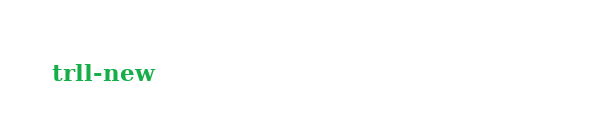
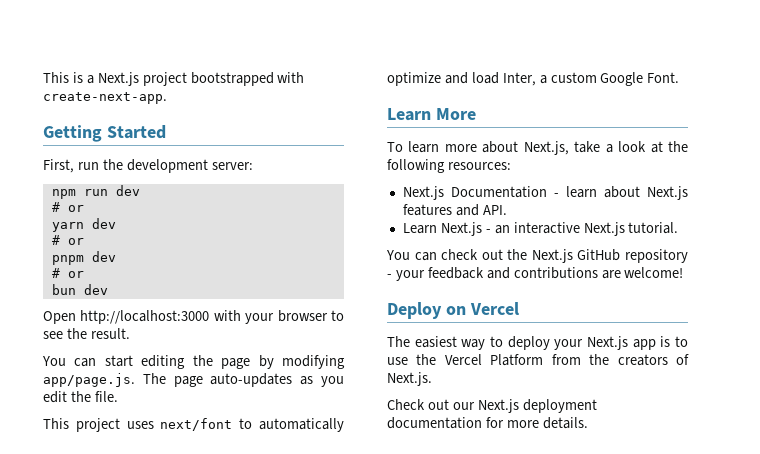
[52,64,156,81] trll-new -> [43,72,305,86] [43,92,167,104] [43,125,166,142] [43,159,253,173] [51,185,140,199] [51,202,84,212] [51,218,116,232] [51,235,84,245] [51,251,116,265] [51,268,84,278] [51,284,108,295] [43,310,344,324] [43,328,130,339] [42,355,346,369] [43,373,344,387] [43,391,118,403] [43,418,344,432] [387,72,680,86] [387,108,476,121] [387,141,688,155] [387,159,511,173] [402,186,688,200] [402,204,507,216] [402,222,679,236] [386,249,688,263] [387,267,684,281] [387,302,519,319] [387,336,688,350] [387,354,689,366] [387,372,432,386] [387,399,597,413] [387,417,588,429] This is a Next.js project bootstrapped with create-next-app. // Getting Started // First, run the development server: // npm run dev // # or // yarn dev // # or // pnpm dev // # or // bun dev // Open http://localhost:3000 with your browser to see the result. // You can start editing the page by modifying app/page.js. The page auto-updates as you edit the file. // This project uses next/font to automatically optimize and load Inter, a custom Google Font. // Learn More // To learn more about Next.js, take a look at the following resources: // Next.js Documentation - learn about Next.js features and API. // Learn Next.js - an interactive Next.js tutorial. // You can check out the Next.js GitHub repository - your feedback and contributions are welcome! // Deploy on Vercel // The easiest way to deploy your Next.js app is to use the Vercel Platform from the creators of Next.js. // Check out our Next.js deployment documentation for more details.

